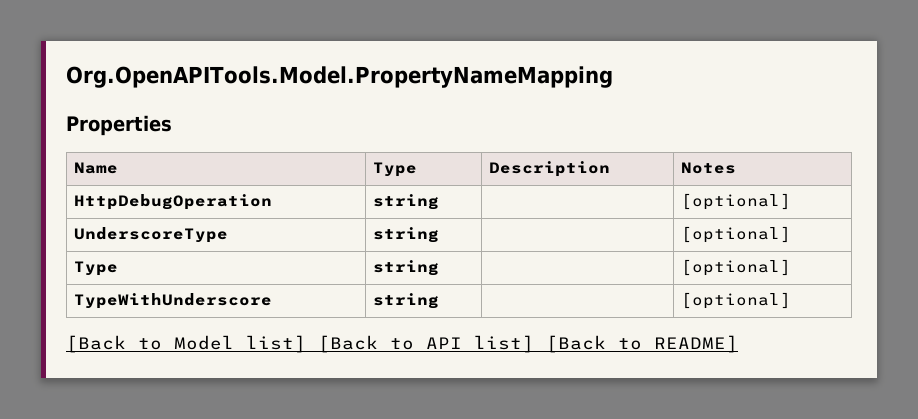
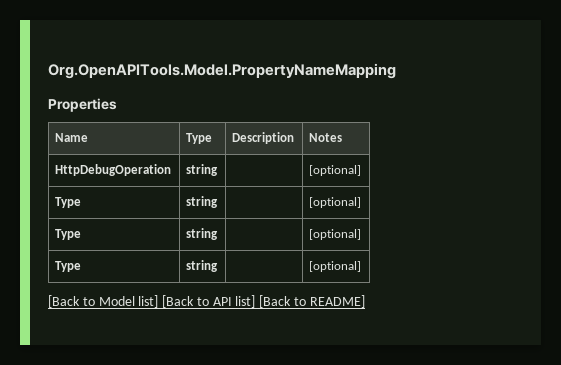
[74,227,229,243] [373,227,440,243] [681,226,792,243] [74,261,119,276] [373,260,440,276] [681,259,792,276] [74,293,273,309] UnderscoreType | string | | [optional] // Type | string | | [optional] // TypeWithUnderscore -> [55,197,82,208] [186,196,219,208] [309,197,362,208] [55,229,82,240] [186,228,219,240] [309,229,362,240] [55,261,82,272] Type | string | | [optional] // Type | string | | [optional] // Type

